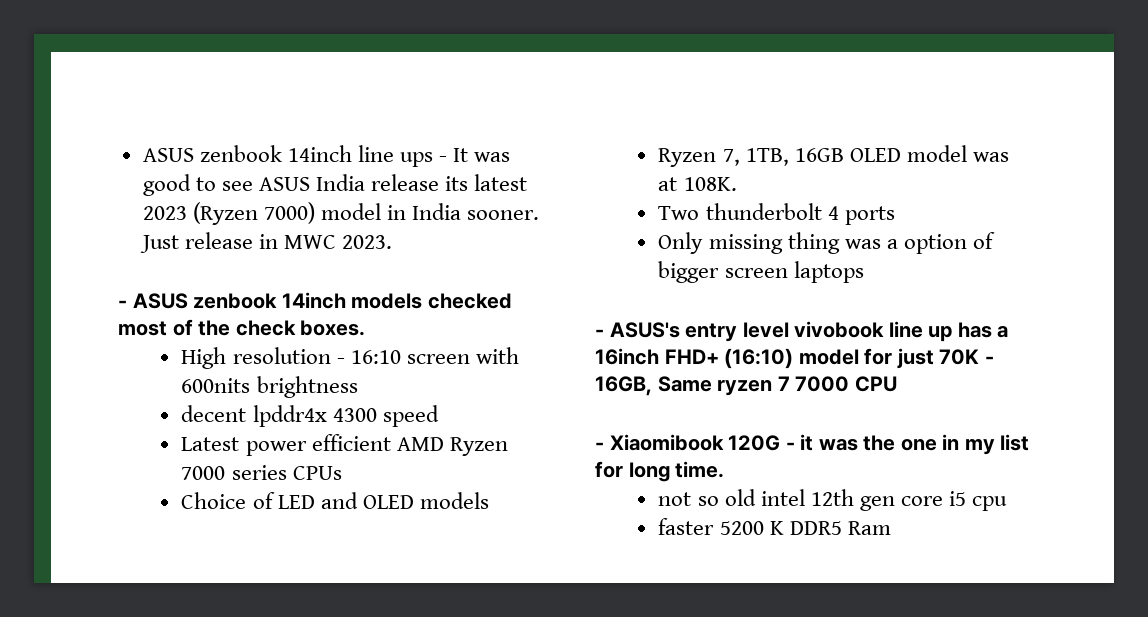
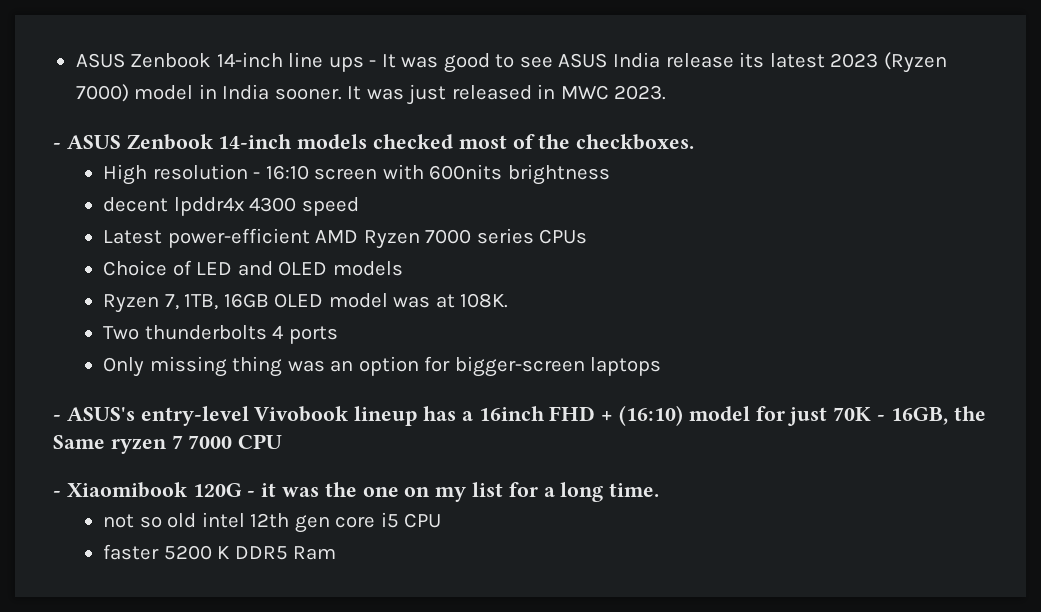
[142,145,352,162] ASUS zenbook 14inch -> [75,52,283,68] ASUS Zenbook 14-inch
[139,232,253,253] Just release -> [347,84,532,105] It was just released
[193,292,346,309] zenbook 14inch -> [126,134,293,150] Zenbook 14-inch
[235,320,366,336] check boxes. -> [576,134,695,150] checkboxes.
[245,434,391,456] power efficient -> [167,228,310,248] power-efficient
[705,203,822,220] thunderbolt -> [144,325,267,340] thunderbolts
[886,232,995,254] [658,261,864,283] [595,321,953,342] a option of bigger screen laptops // - ASUS's entry level vivobook line up -> [330,356,662,377] [53,406,418,426] an option for bigger-screen laptops // - ASUS's entry-level Vivobook lineup
[664,349,719,364] FHD+ -> [549,406,614,421] FHD +
(652, 386) none -> [953,406,986,421] the
[942,434,960,450] in -> [404,487,431,497] on
(623, 469) none -> [543,487,555,497] a
[972,496,1008,511] cpu -> [404,513,442,528] CPU

